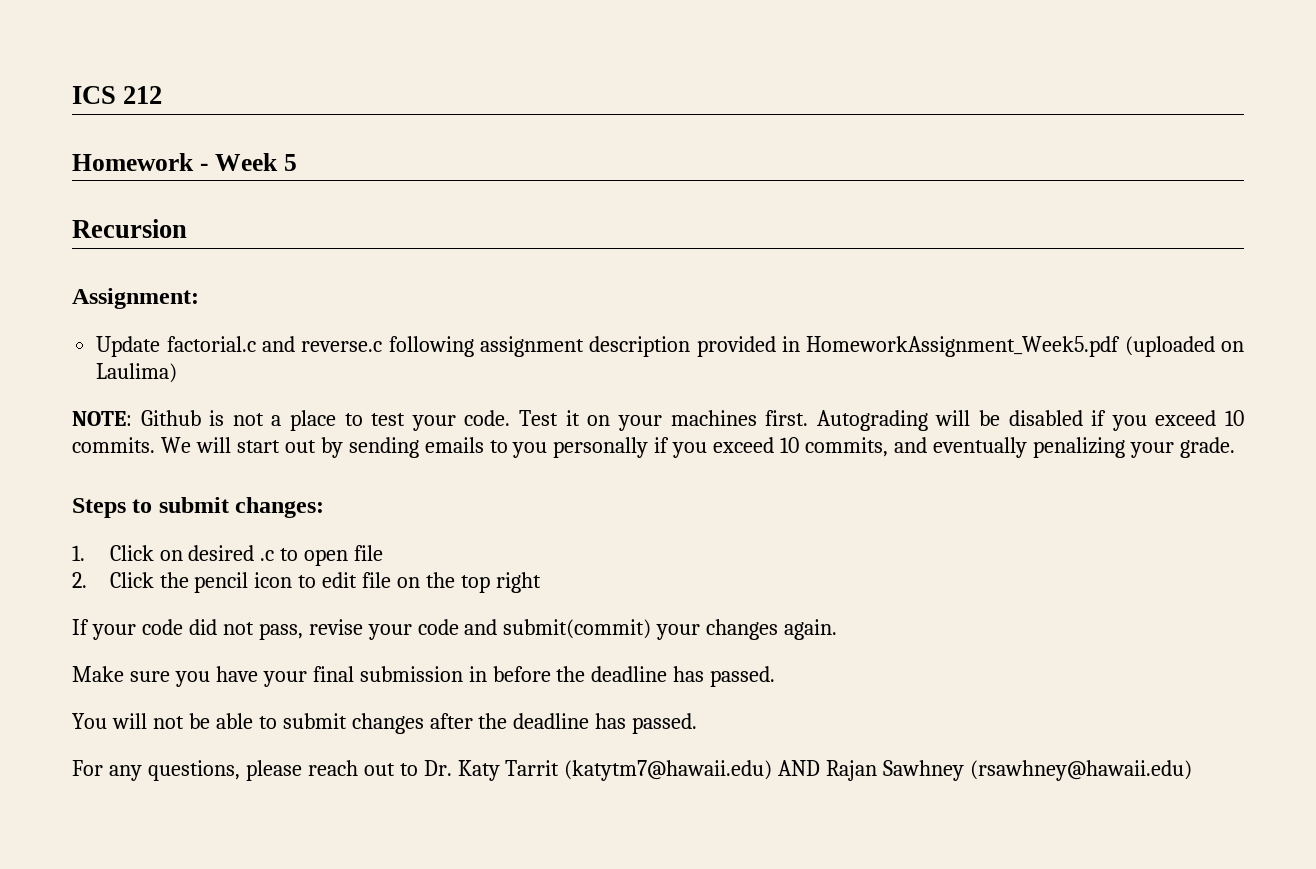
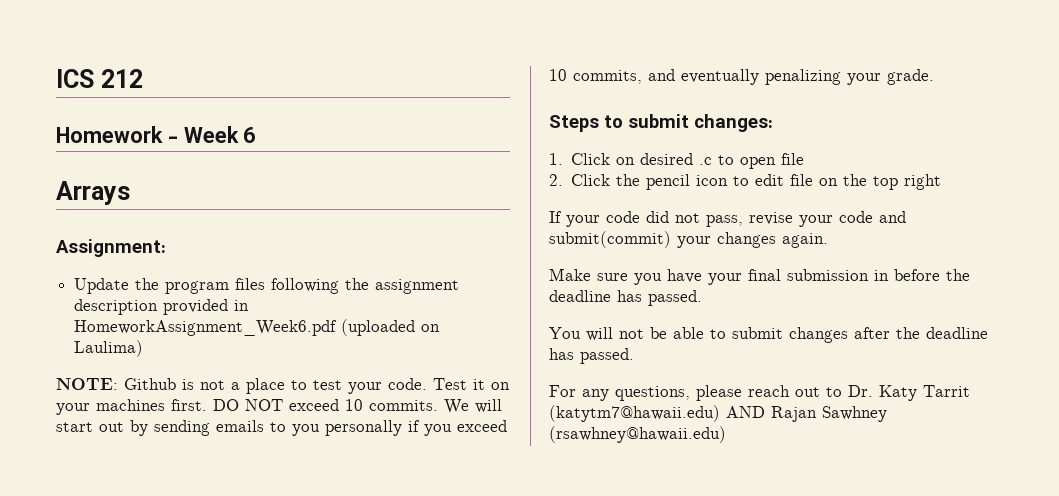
[283,154,297,171] [72,219,187,238] 5 // Recursion -> [243,127,256,143] [56,181,130,205] 6 // Arrays
[166,336,474,357] factorial.c and reverse.c following -> [135,278,370,294] the program files following the
[806,336,1121,357] HomeworkAssignment_Week5.pdf -> [74,320,338,336] HomeworkAssignment_Week6.pdf
[816,410,1147,431] Autograding will be disabled if you -> [213,399,283,411] DO NOT

